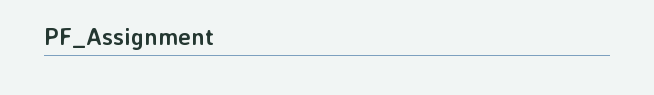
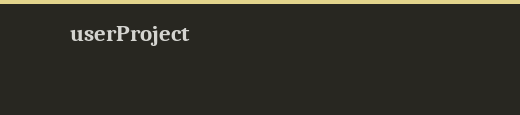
[44,28,214,50] PF_Assignment -> [70,26,190,46] userProject

